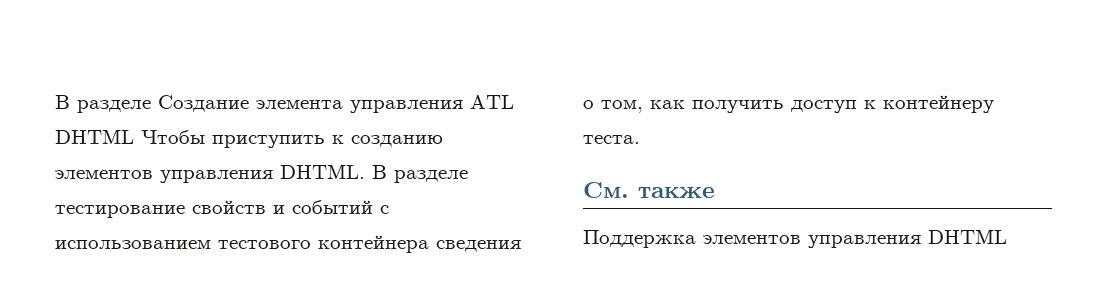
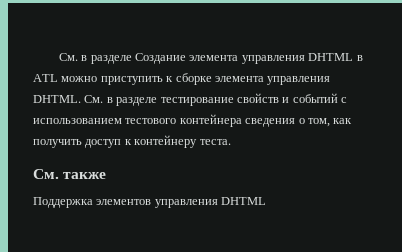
[55,95,70,109] В -> [58,53,88,61] См. в
[470,95,514,109] [55,129,443,148] [55,164,387,183] ATL DHTML Чтобы приступить к созданию элементов управления DHTML. В -> [308,53,363,61] [33,73,331,85] [33,95,113,103] DHTML в ATL можно приступить к сборке элемента управления DHTML. См. в

